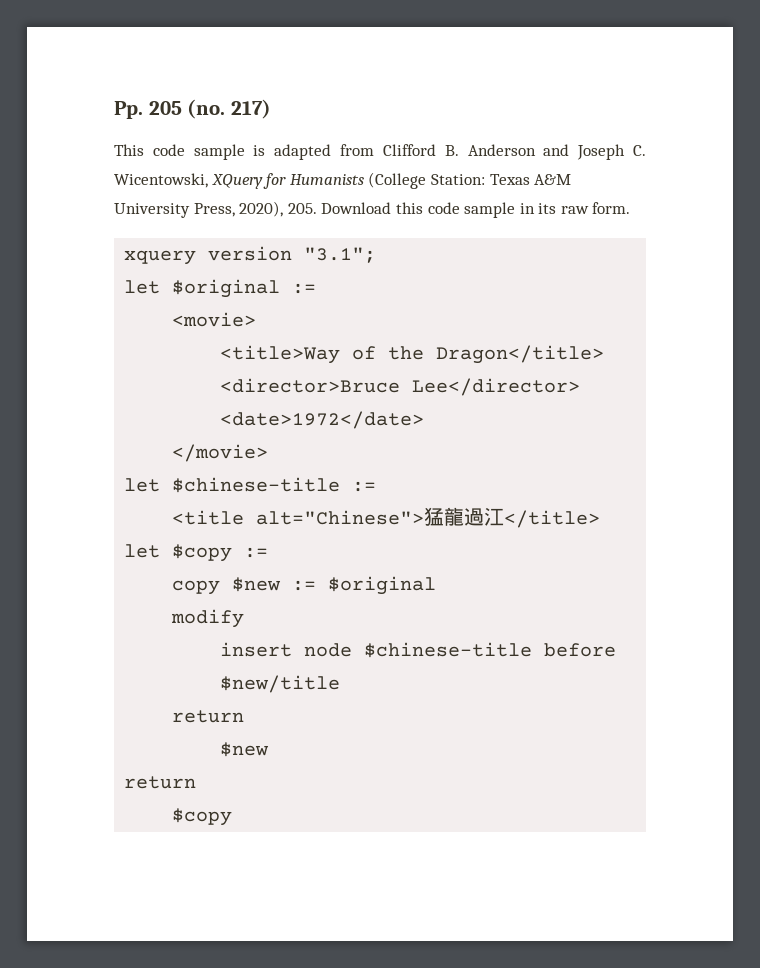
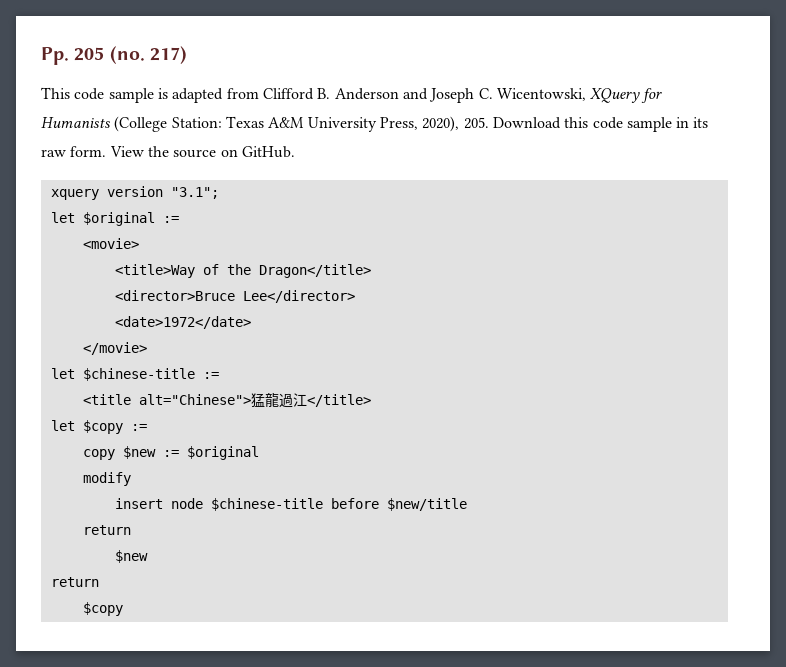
(631, 208) none -> [109,146,295,158] View the source on GitHub.

